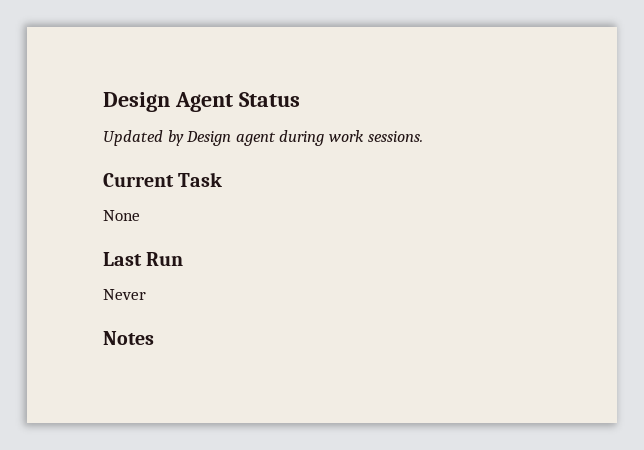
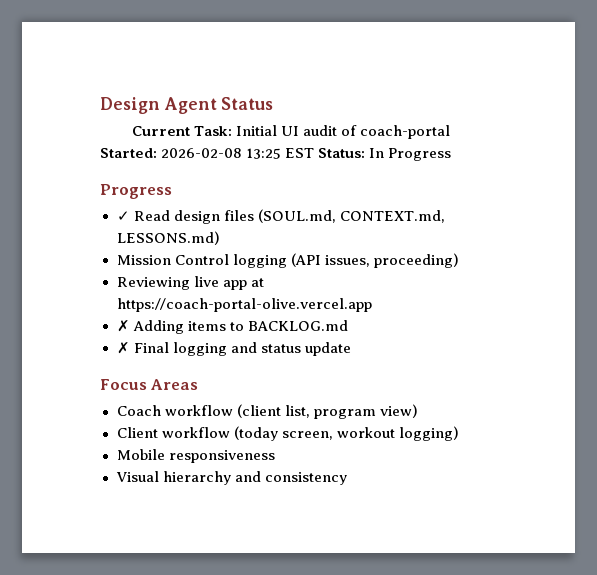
[103,130,423,146] [103,172,223,187] [103,210,140,221] [103,252,184,266] [103,289,146,300] [103,331,154,345] Updated by Design agent during work sessions. // Current Task // None // Last Run // Never // Notes -> [132,125,451,139] [100,148,452,161] [100,184,172,199] [116,209,445,224] [116,231,220,245] [116,253,459,268] [116,276,264,290] [116,298,373,312] [116,320,348,334] [116,342,351,356] [100,379,199,390] [116,404,418,419] [116,426,459,441] [116,449,275,463] [115,471,347,485] Current Task: Initial UI audit of coach-portal Started: 2026-02-08 13:25 EST Status: In Progress // Progress // ✓ Read design files (SOUL.md, CONTEXT.md, LESSONS.md) // Mission Control logging (API issues, proceeding) // Reviewing live app at https://coach-portal-olive.vercel.app // ✗ Adding items to BACKLOG.md // ✗ Final logging and status update // Focus Areas // Coach workflow (client list, program view) // Client workflow (today screen, workout logging) // Mobile responsiveness // Visual hierarchy and consistency

